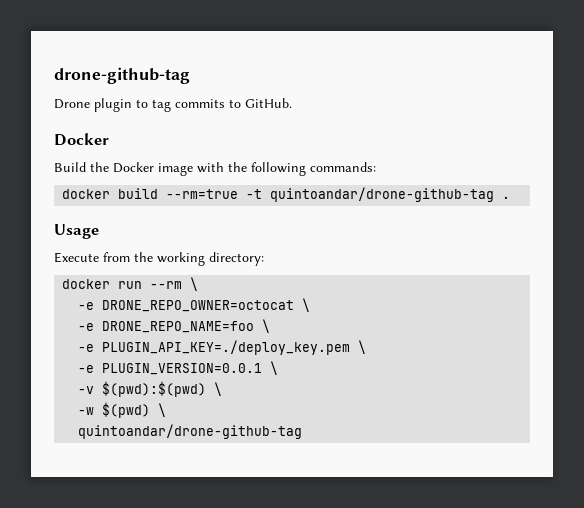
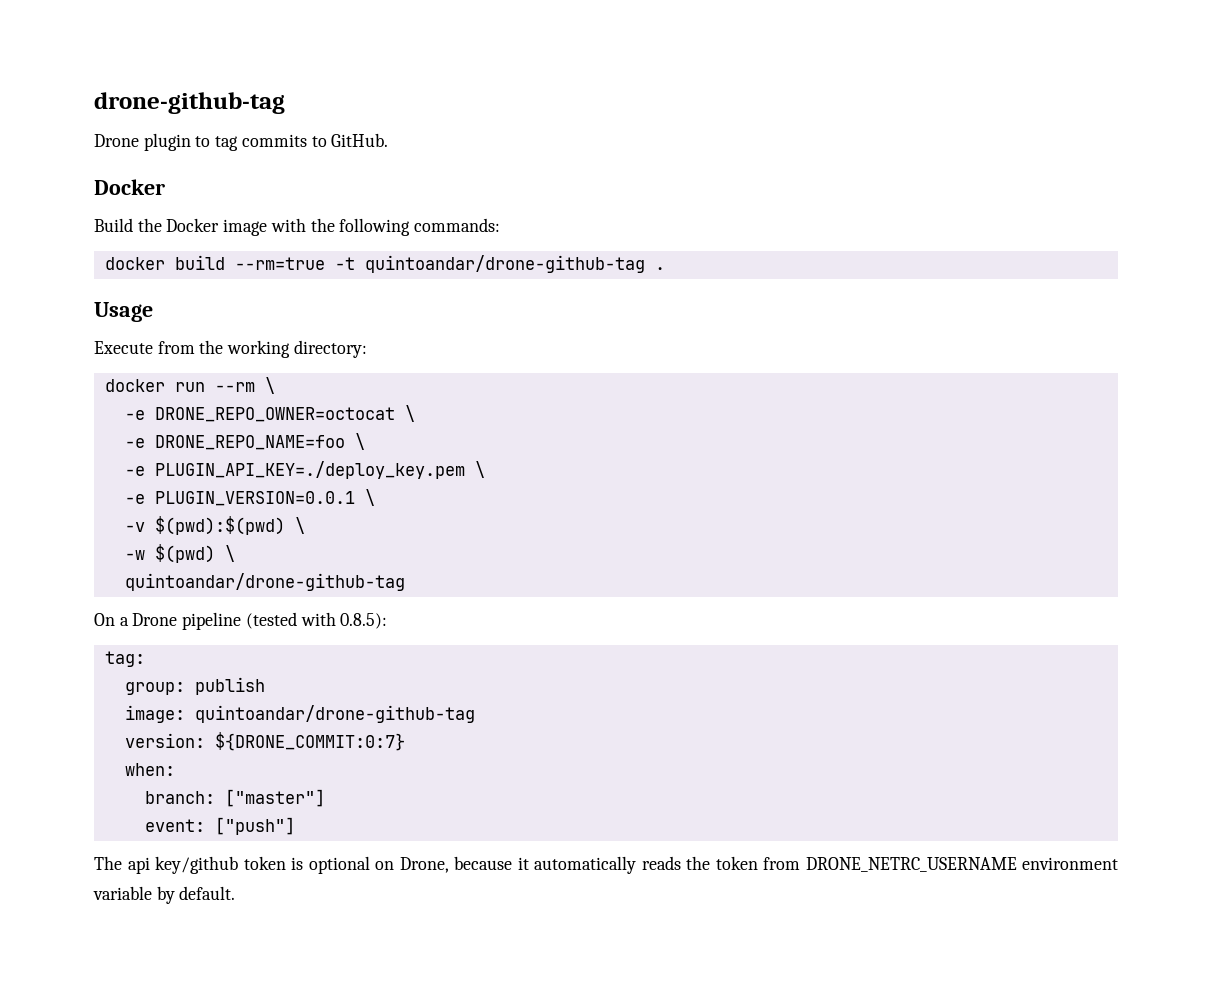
(303, 431) none -> [94,612,388,630] [104,651,145,667] [124,677,265,695] [124,705,475,723] [124,732,405,751] [124,763,175,776] [144,789,325,807] [144,817,295,835] [94,856,1118,874] [93,886,236,904] // On a Drone pipeline (tested with 0.8.5): // tag: // group: publish // image: quintoandar/drone-github-tag // version: ${DRONE_COMMIT:0:7} // when: // branch: ["master"] // event: ["push"] // The api key/github token is optional on Drone, because it automatically reads the token from DRONE_NETRC_USERNAME environment variable by default.

